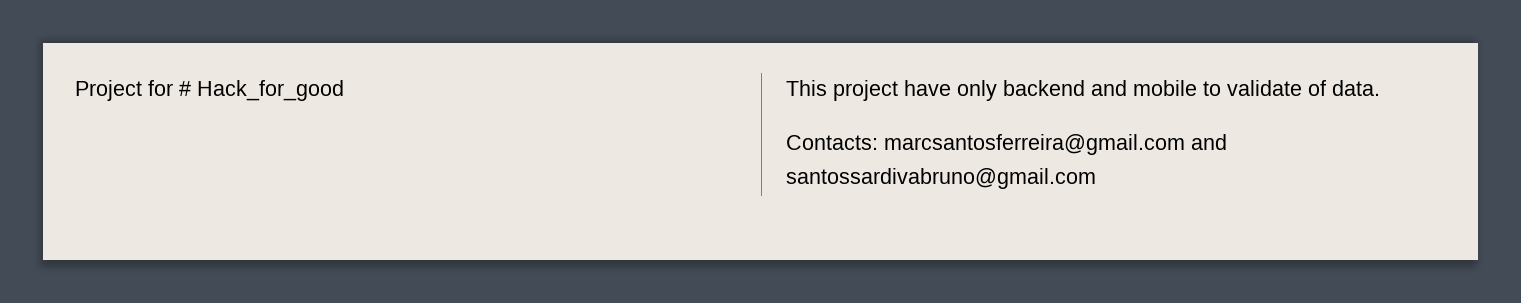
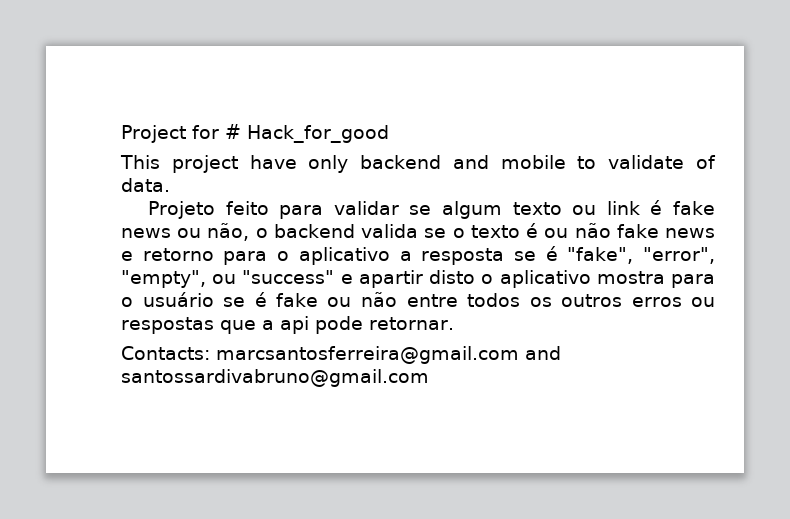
(1380, 88) none -> [147,200,716,219] [121,223,716,241] [121,246,716,265] [121,270,715,288] [121,292,715,307] [121,316,454,334] // Projeto feito para validar se algum texto ou link é fake news ou não, o backend valida se o texto é ou não fake news e retorno para o aplicativo a resposta se é "fake", "error", "empty", ou "success" e apartir disto o aplicativo mostra para o usuário se é fake ou não entre todos os outros erros ou respostas que a api pode retornar.

